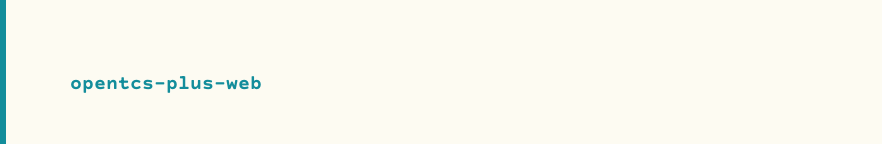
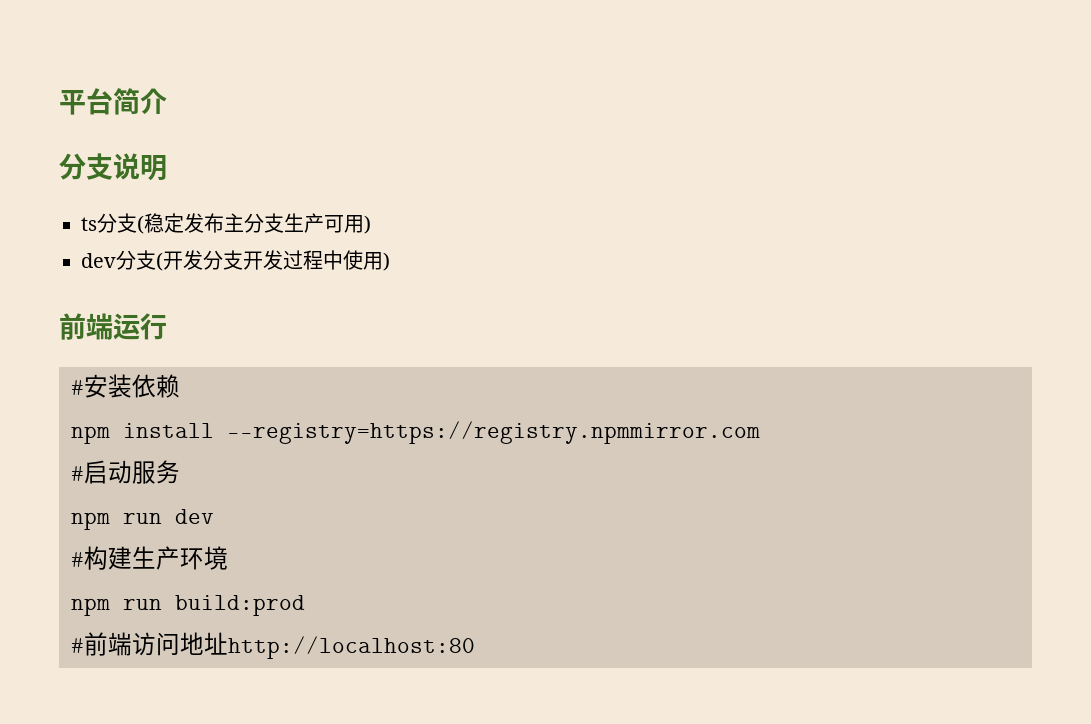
[70,76,262,93] opentcs-plus-web -> [59,88,167,115] [59,153,167,181] [81,213,371,234] [81,250,390,271] [59,313,167,340] [71,374,180,398] [71,421,760,444] [71,460,180,484] [71,509,214,530] [71,546,228,570] [71,595,305,616] [71,632,475,659] 平台简介 // 分支说明 // ts分支(稳定发布主分支生产可用) // dev分支(开发分支开发过程中使用) // 前端运行 // #安装依赖 // npm install --registry=https://registry.npmmirror.com // #启动服务 // npm run dev // #构建生产环境 // npm run build:prod // #前端访问地址http://localhost:80

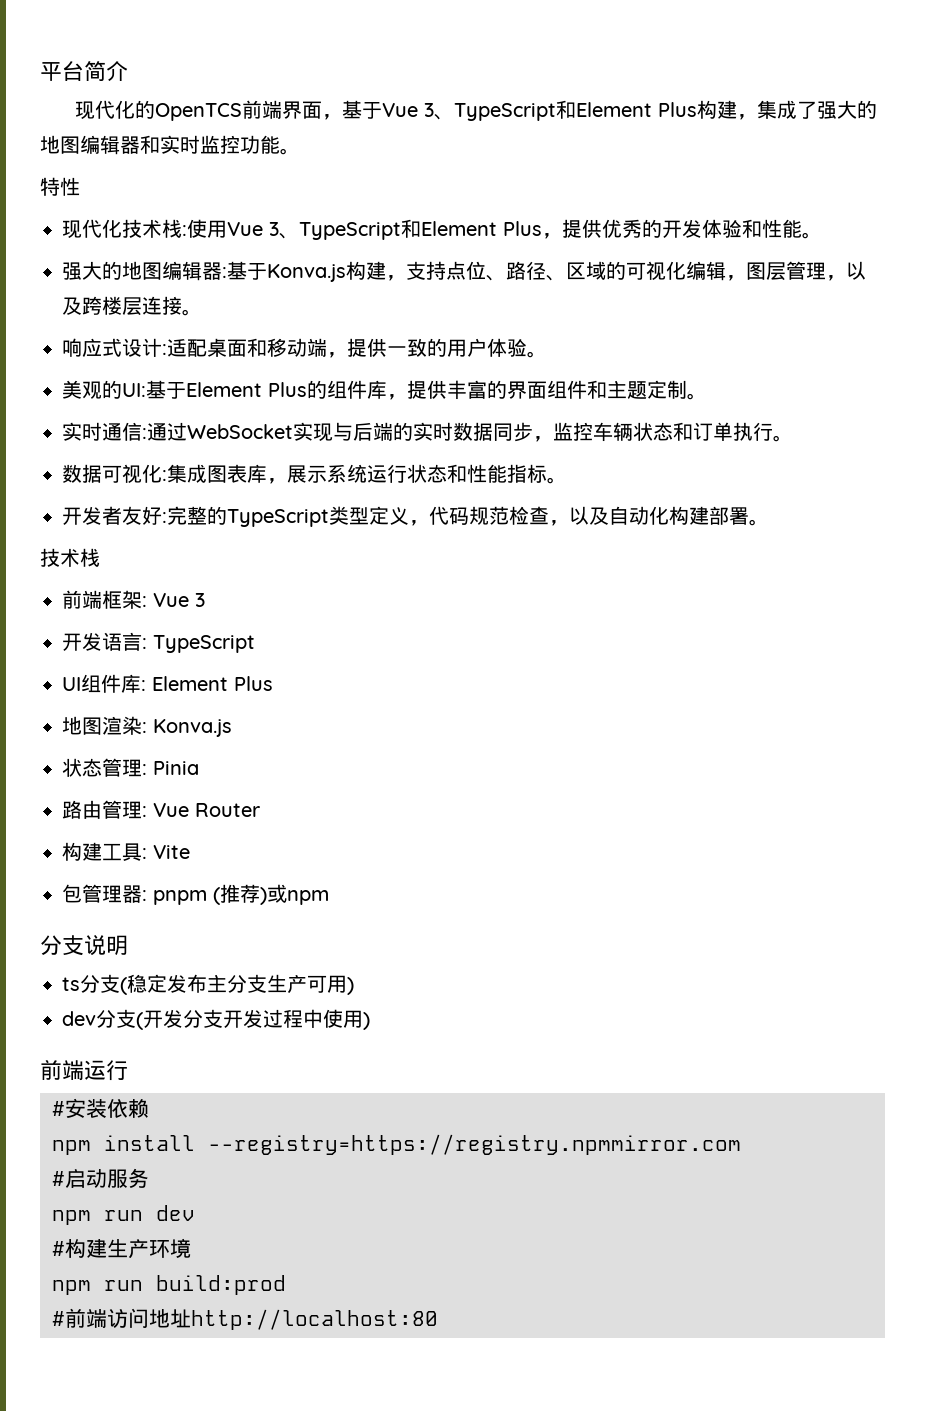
(167, 101) none -> [75,100,878,121] [40,135,300,155] [40,177,80,196] [62,219,822,240] [62,261,866,282] [62,296,202,316] [62,338,547,358] [62,380,707,400] [62,422,793,442] [62,464,567,484] [62,506,769,527] [40,548,100,567] [62,590,205,609] [62,632,255,653] [62,674,273,693] [62,716,232,737] [62,758,199,777] [62,800,260,819] [62,842,190,861] [62,884,329,905] // 现代化的OpenTCS前端界面，基于Vue 3、TypeScript和Element Plus构建，集成了强大的地图编辑器和实时监控功能。 // 特性 // 现代化技术栈:使用Vue 3、TypeScript和Element Plus，提供优秀的开发体验和性能。 // 强大的地图编辑器:基于Konva.js构建，支持点位、路径、区域的可视化编辑，图层管理，以及跨楼层连接。 // 响应式设计:适配桌面和移动端，提供一致的用户体验。 // 美观的UI:基于Element Plus的组件库，提供丰富的界面组件和主题定制。 // 实时通信:通过WebSocket实现与后端的实时数据同步，监控车辆状态和订单执行。 // 数据可视化:集成图表库，展示系统运行状态和性能指标。 // 开发者友好:完整的TypeScript类型定义，代码规范检查，以及自动化构建部署。 // 技术栈 // 前端框架: Vue 3 // 开发语言: TypeScript // UI组件库: Element Plus // 地图渲染: Konva.js // 状态管理: Pinia // 路由管理: Vue Router // 构建工具: Vite // 包管理器: pnpm (推荐)或npm

